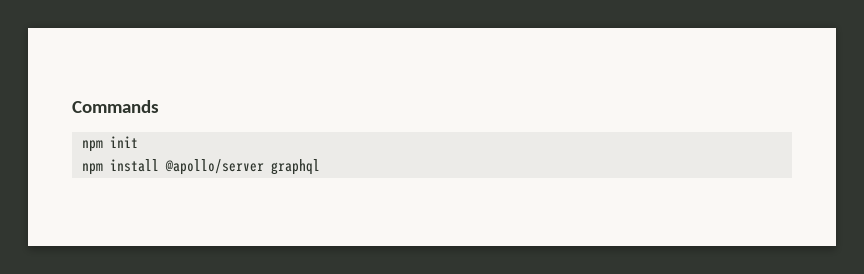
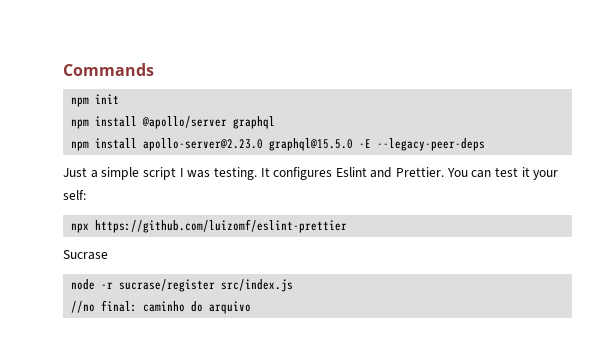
(320, 167) none -> [71,138,486,151] [63,167,559,180] [63,190,86,200] [71,219,348,233] [63,250,108,260] [71,279,294,292] [71,300,252,314] // npm install apollo-server@2.23.0 graphql@15.5.0 -E --legacy-peer-deps // Just a simple script I was testing. It configures Eslint and Prettier. You can test it your self: // npx https://github.com/luizomf/eslint-prettier // Sucrase // node -r sucrase/register src/index.js // //no final: caminho do arquivo

